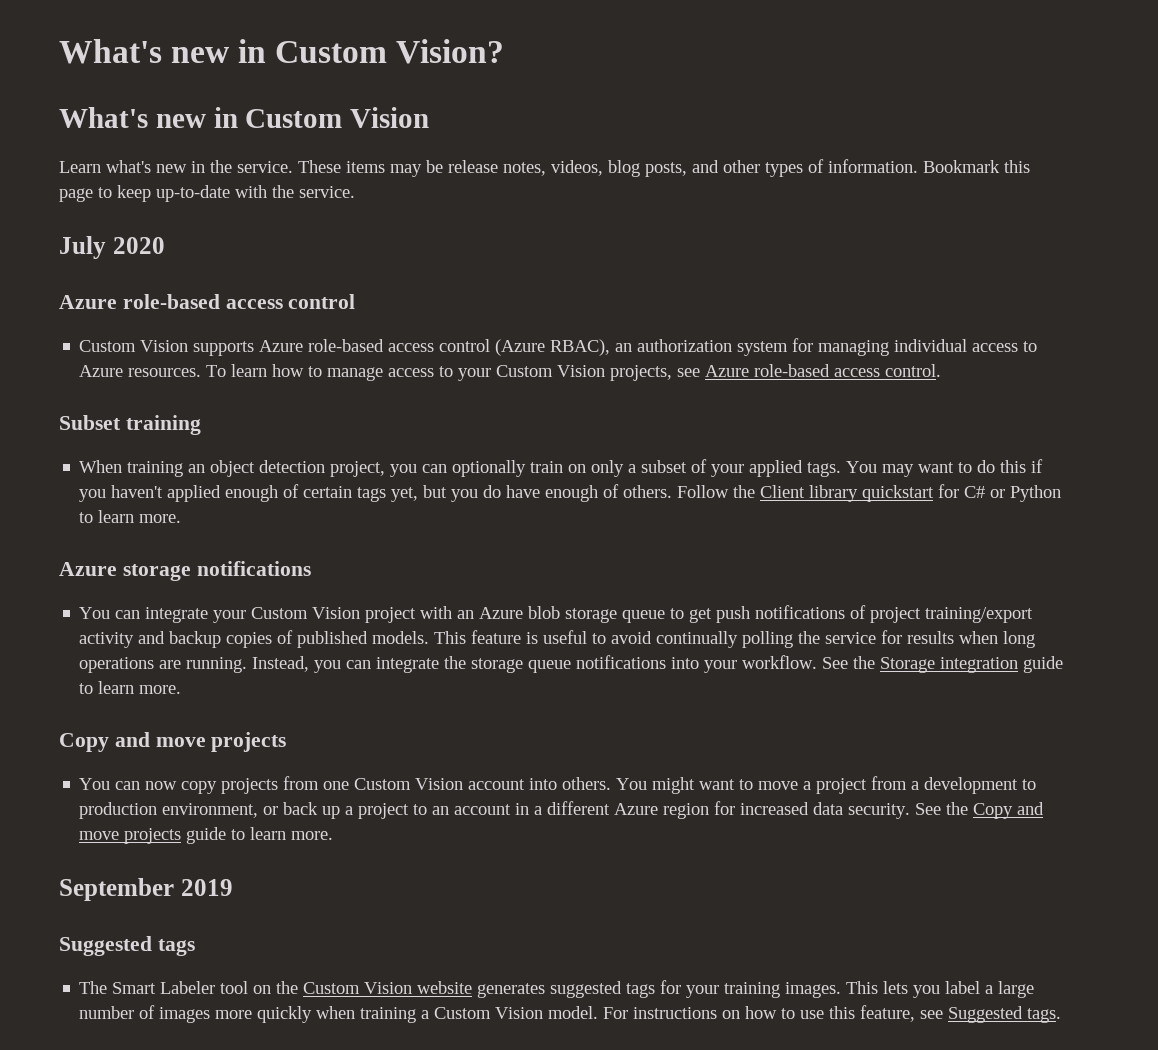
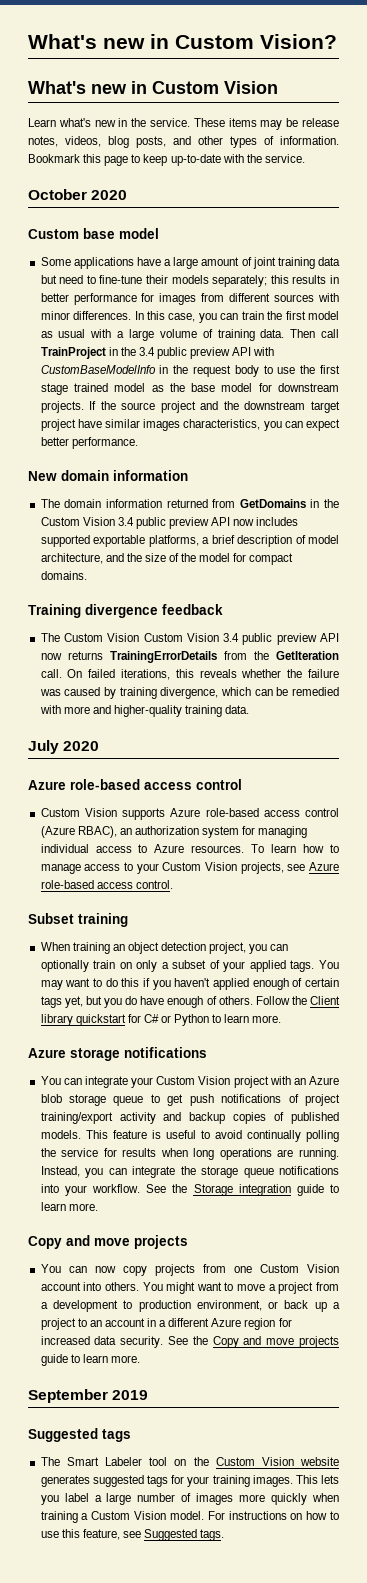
(355, 192) none -> [28,189,128,200] [28,228,159,239] [40,257,340,269] [40,275,339,287] [40,293,339,305] [40,311,339,323] [40,329,339,341] [40,347,275,359] [40,365,340,377] [40,383,339,395] [40,401,340,413] [40,419,340,431] [40,437,138,449] [28,470,188,481] [40,499,339,508] [40,517,299,529] [40,535,340,547] [40,553,294,565] [40,571,87,580] [28,604,223,618] [40,633,339,645] [40,651,339,663] [40,669,339,680] [39,687,339,699] [39,705,250,717] // October 2020 // Custom base model // Some applications have a large amount of joint training data but need to fine-tune their models separately; this results in better performance for images from different sources with minor differences. In this case, you can train the first model as usual with a large volume of training data. Then call TrainProject in the 3.4 public preview API with CustomBaseModelInfo in the request body to use the first stage trained model as the base model for downstream projects. If the source project and the downstream target project have similar images characteristics, you can expect better performance. // New domain information // The domain information returned from GetDomains in the Custom Vision 3.4 public preview API now includes supported exportable platforms, a brief description of model architecture, and the size of the model for compact domains. // Training divergence feedback // The Custom Vision Custom Vision 3.4 public preview API now returns TrainingErrorDetails from the GetIteration call. On failed iterations, this reveals whether the failure was caused by training divergence, which can be remedied with more and higher-quality training data.

